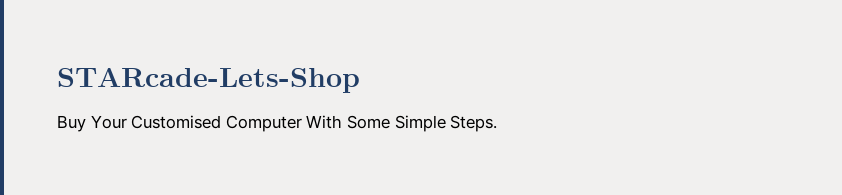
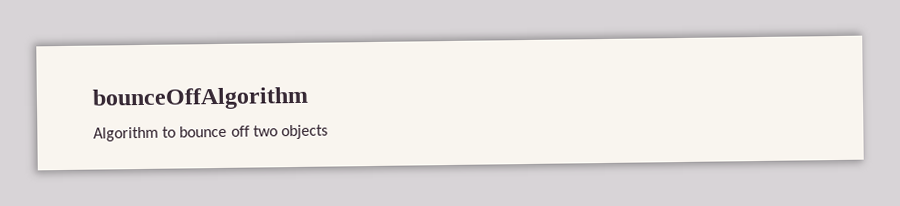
[57,68,360,93] [57,115,498,132] STARcade-Lets-Shop // Buy Your Customised Computer With Some Simple Steps. -> [92,86,309,111] [93,124,328,142] bounceOffAlgorithm // Algorithm to bounce off two objects

